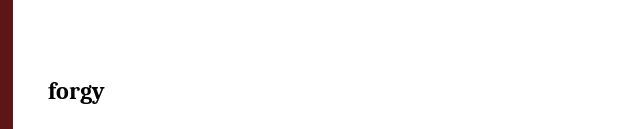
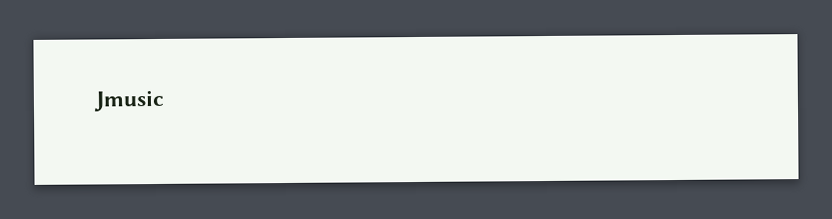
[48,82,105,104] forgy -> [93,89,165,112] Jmusic

